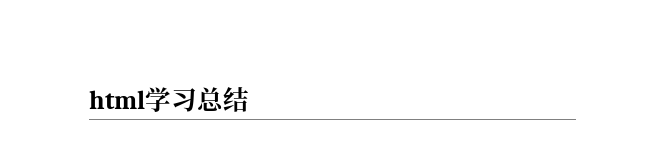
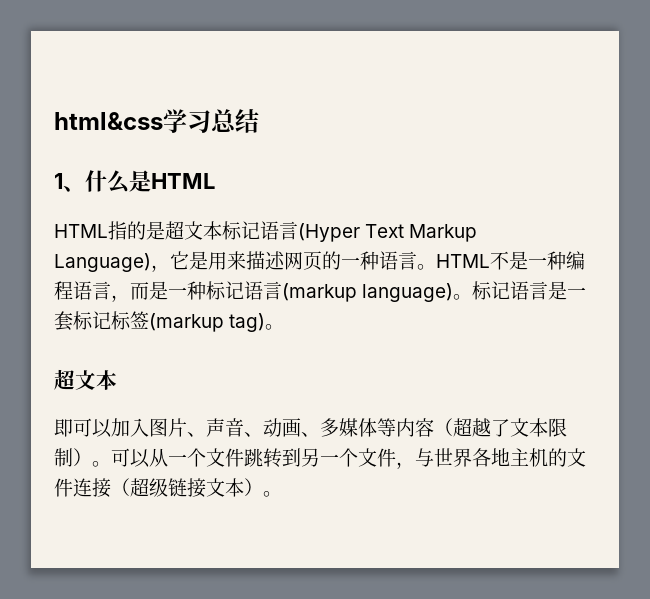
[89,90,145,109] html -> [54,112,163,130] html&css
(249, 99) none -> [54,170,215,194] [54,221,478,242] [54,251,585,272] [54,281,587,302] [54,311,285,332] [54,369,117,390] [54,418,567,438] [54,448,586,469] [54,478,282,498] // 1、什么是HTML // HTML指的是超文本标记语言(Hyper Text Markup Language)，它是用来描述网页的一种语言。HTML不是一种编程语言，而是一种标记语言(markup language)。标记语言是一套标记标签(markup tag)。 // 超文本 // 即可以加入图片、声音、动画、多媒体等内容（超越了文本限制）。可以从一个文件跳转到另一个文件，与世界各地主机的文件连接（超级链接文本）。

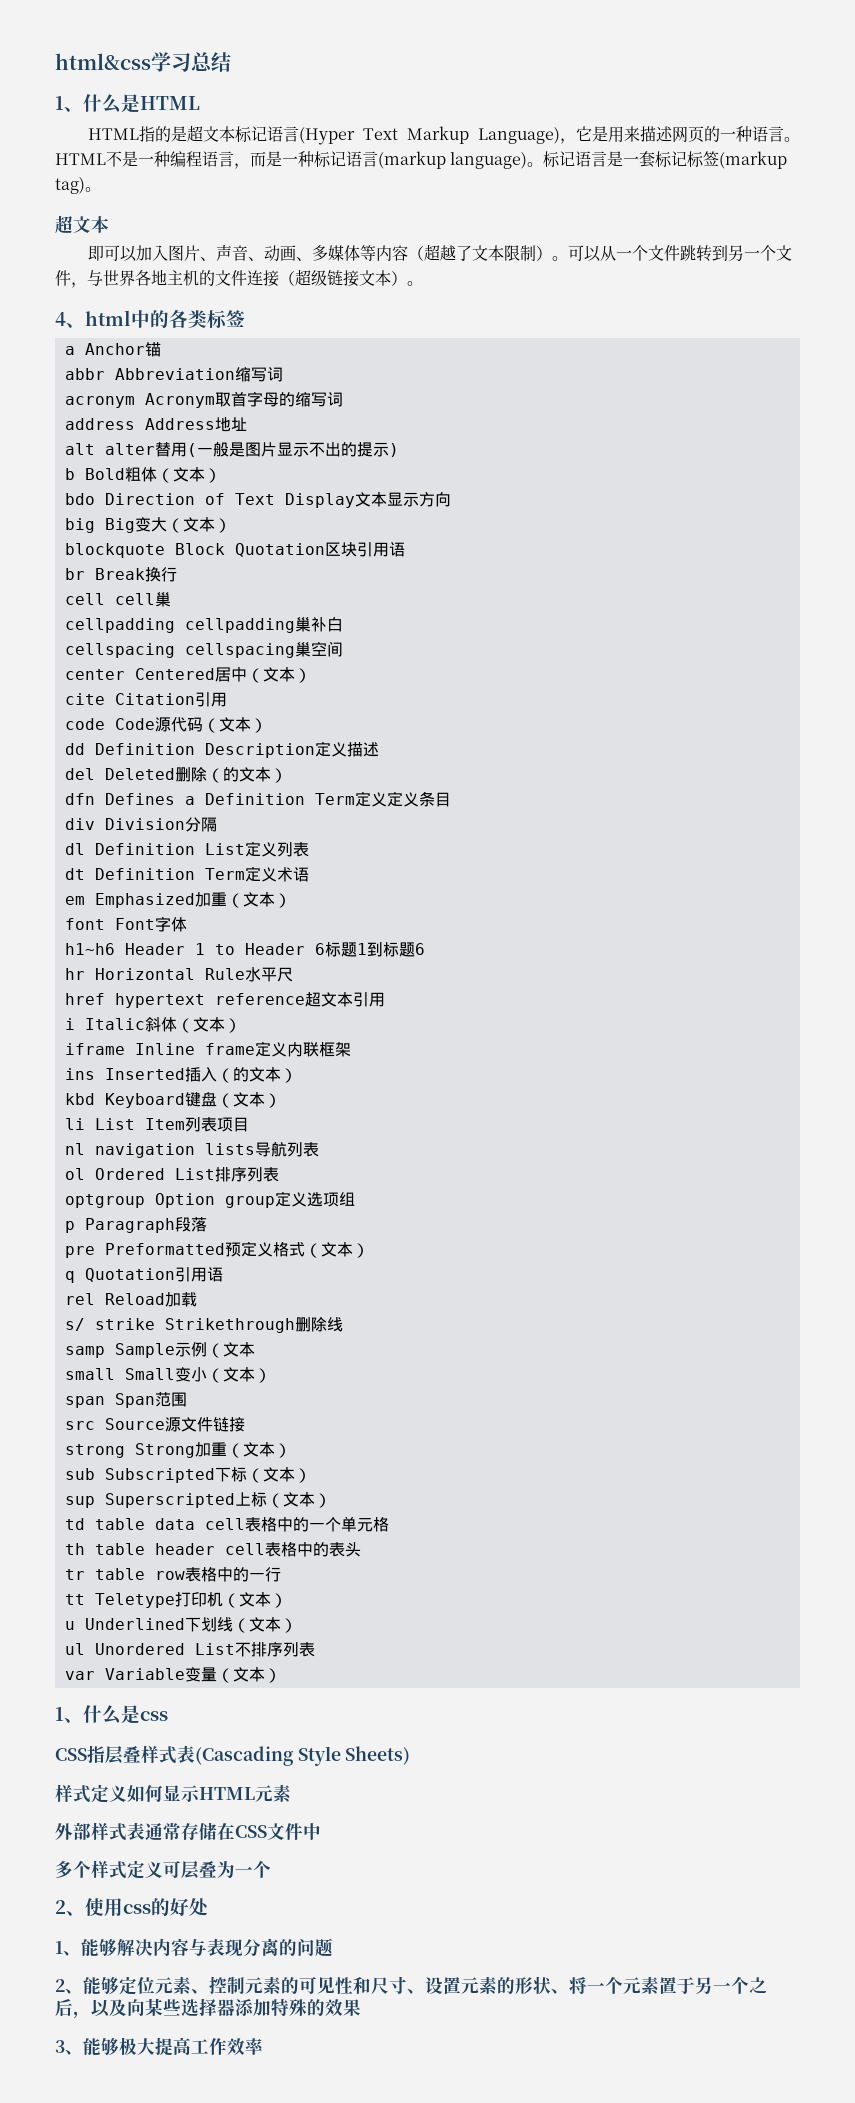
(282, 494) none -> [55,309,245,329] [64,342,161,357] [64,367,283,382] [64,391,343,408] [64,417,247,432] [64,441,399,457] [64,467,221,483] [64,492,451,508] [64,517,231,533] [64,542,405,558] [64,567,177,582] [64,591,171,607] [64,616,343,633] [64,641,343,658] [64,667,311,683] [64,692,227,707] [64,717,267,733] [64,741,379,758] [64,767,287,783] [64,791,451,807] [64,817,217,832] [64,841,309,857] [64,866,309,882] [64,892,291,908] [64,916,187,932] [64,942,425,957] [64,967,293,982] [64,992,385,1008] [64,1017,241,1033] [64,1041,351,1057] [64,1067,297,1083] [64,1092,281,1108] [64,1117,249,1132] [64,1141,319,1158] [64,1167,279,1182] [64,1191,355,1208] [64,1217,207,1233] [64,1241,369,1258] [64,1267,223,1283] [64,1292,197,1307] [64,1317,343,1333] [64,1342,255,1358] [64,1367,271,1383] [64,1392,187,1408] [64,1417,245,1432] [64,1442,291,1458] [64,1467,311,1483] [64,1492,331,1508] [64,1516,389,1532] [64,1542,361,1557] [64,1567,281,1582] [64,1592,287,1608] [64,1617,297,1633] [64,1642,315,1657] [64,1667,281,1683] [55,1705,168,1724] [55,1745,411,1766] [55,1784,291,1803] [55,1822,321,1841] [55,1860,271,1879] [55,1898,209,1917] [55,1938,333,1957] [55,1976,767,1995] [55,1998,361,2019] [55,2037,263,2056] // 4、html中的各类标签 // a Anchor锚 // abbr Abbreviation缩写词 // acronym Acronym取首字母的缩写词 // address Address地址 // alt alter替用(一般是图片显示不出的提示) // b Bold粗体（文本） // bdo Direction of Text Display文本显示方向 // big Big变大（文本） // blockquote Block Quotation区块引用语 // br Break换行 // cell cell巢 // cellpadding cellpadding巢补白 // cellspacing cellspacing巢空间 // center Centered居中（文本） // cite Citation引用 // code Code源代码（文本） // dd Definition Description定义描述 // del Deleted删除（的文本） // dfn Defines a Definition Term定义定义条目 // div Division分隔 // dl Definition List定义列表 // dt Definition Term定义术语 // em Emphasized加重（文本） // font Font字体 // h1~h6 Header 1 to Header 6标题1到标题6 // hr Horizontal Rule水平尺 // href hypertext reference超文本引用 // i Italic斜体（文本） // iframe Inline frame定义内联框架 // ins Inserted插入（的文本） // kbd Keyboard键盘（文本） // li List Item列表项目 // nl navigation lists导航列表 // ol Ordered List排序列表 // optgroup Option group定义选项组 // p Paragraph段落 // pre Preformatted预定义格式（文本） // q Quotation引用语 // rel Reload加载 // s/ strike Strikethrough删除线 // samp Sample示例（文本 // small Small变小（文本） // span Span范围 // src Source源文件链接 // strong Strong加重（文本） // sub Subscripted下标（文本） // sup Superscripted上标（文本） // td table data cell表格中的一个单元格 // th table header cell表格中的表头 // tr table row表格中的一行 // tt Teletype打印机（文本） // u Underlined下划线（文本） // ul Unordered List不排序列表 // var Variable变量（文本） // 1、什么是css // CSS指层叠样式表(Cascading Style Sheets) // 样式定义如何显示HTML元素 // 外部样式表通常存储在CSS文件中 // 多个样式定义可层叠为一个 // 2、使用css的好处 // 1、能够解决内容与表现分离的问题 // 2、能够定位元素、控制元素的可见性和尺寸、设置元素的形状、将一个元素置于另一个之后，以及向某些选择器添加特殊的效果 // 3、能够极大提高工作效率

